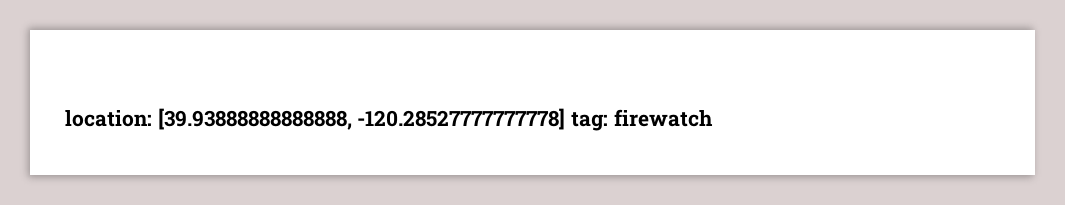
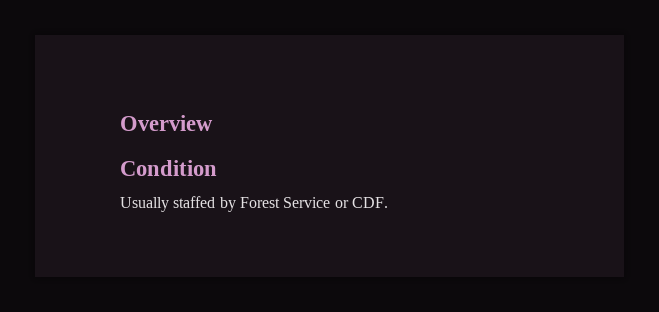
[65,108,713,131] location: [39.93888888888888, -120.28527777777778] tag: firewatch -> [120,115,213,131] [120,160,217,176] [120,196,388,212] Overview // Condition // Usually staffed by Forest Service or CDF.

